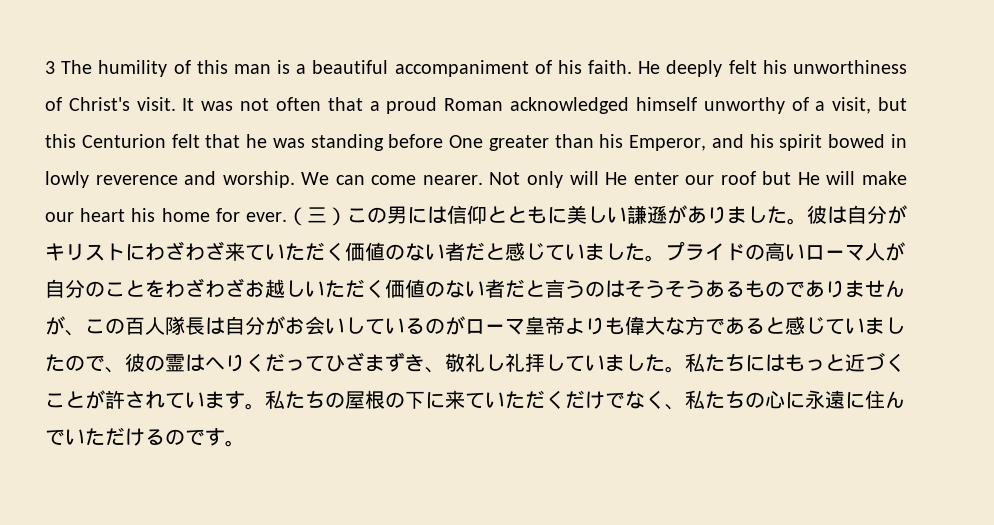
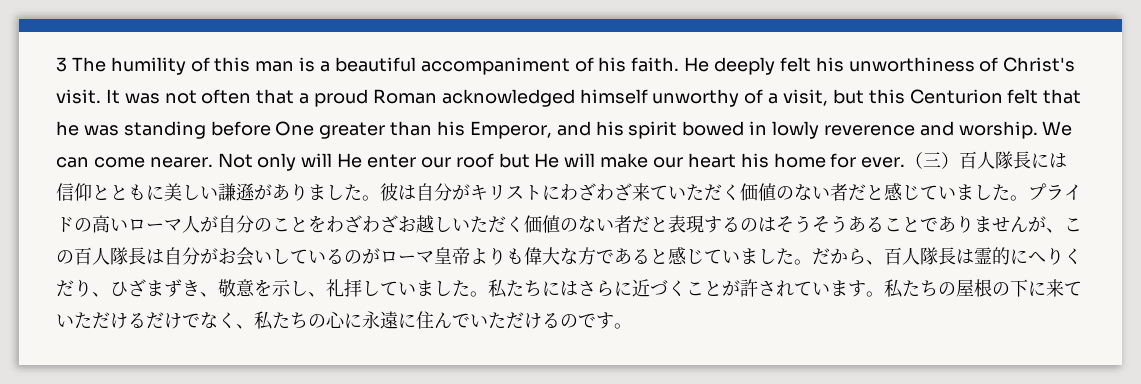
[347,206,407,224] この男 -> [959,151,1032,169] 百人隊長
[545,279,585,299] 言う -> [668,215,740,233] 表現する
[745,280,785,298] もの -> [884,217,920,232] こと
[65,353,205,373] ので、彼の霊は -> [794,247,1028,265] 。だから、百人隊長は霊的に
[285,355,325,372] って -> [74,279,110,297] り、
[465,353,505,372] 礼し -> [236,279,326,297] 意を示し、
[785,354,845,372] もっと -> [578,280,632,297] さらに
[545,390,565,409] く -> [110,312,146,329] ける

